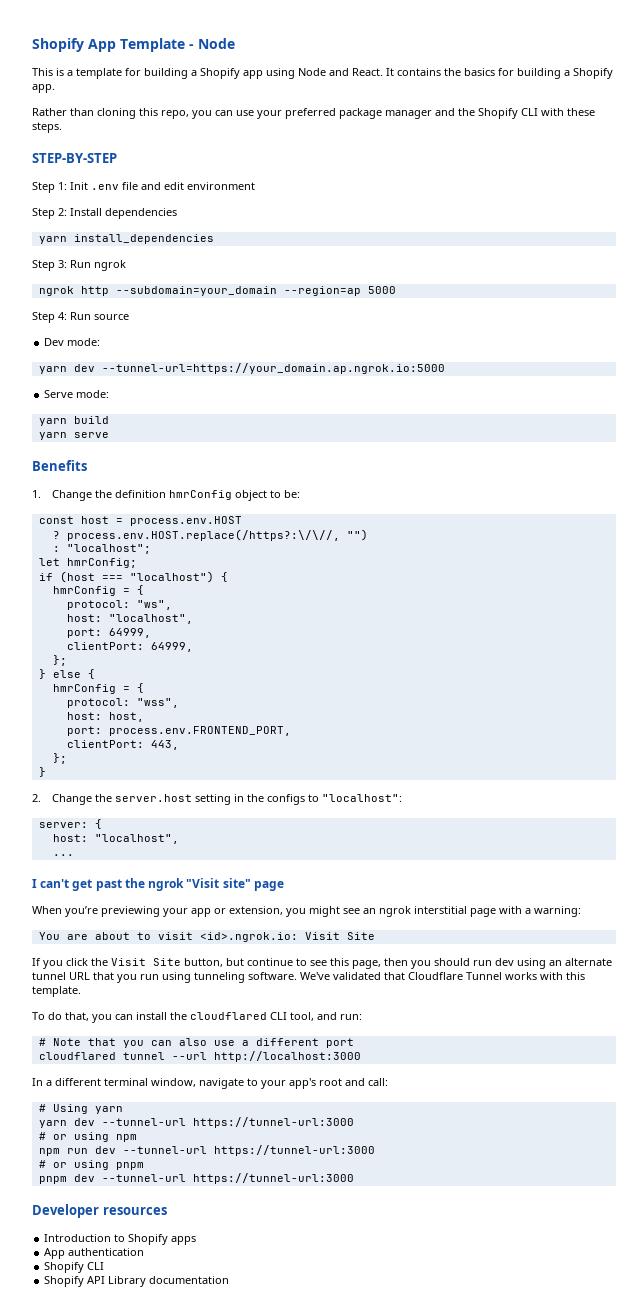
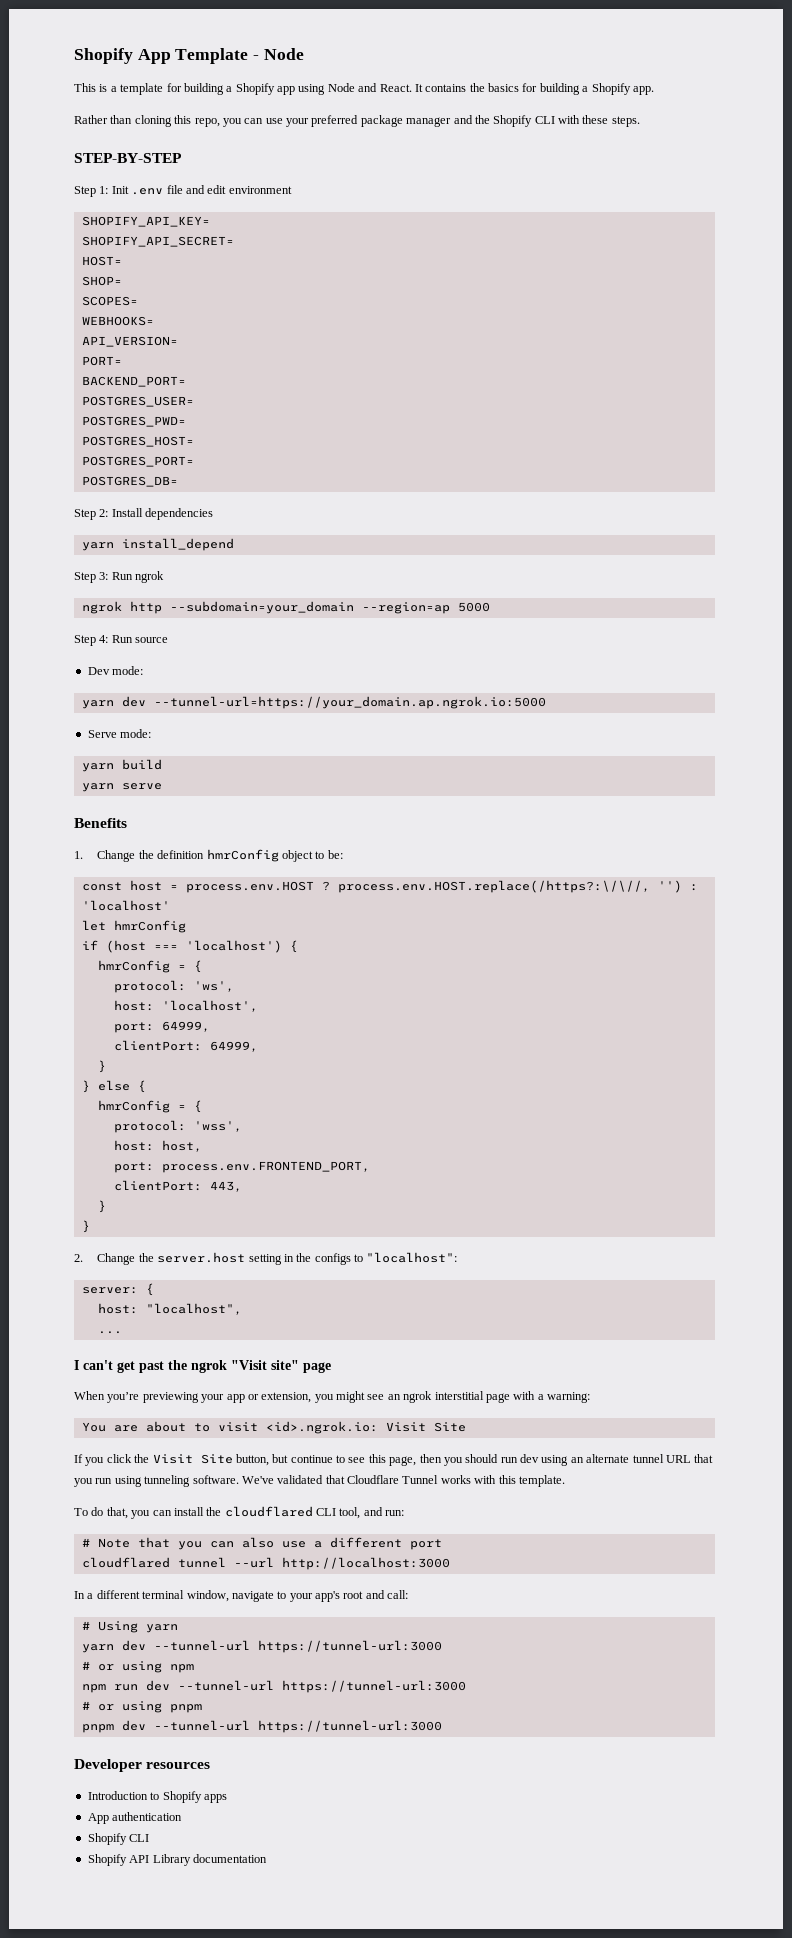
(255, 186) none -> [81,216,210,227] [81,236,234,247] [81,256,122,266] [81,276,122,286] [81,296,138,306] [81,316,154,326] [81,336,178,347] [81,356,122,366] [81,376,186,387] [81,396,194,407] [81,416,186,427] [81,436,194,447] [81,456,194,467] [81,476,178,487] // SHOPIFY_API_KEY= // SHOPIFY_API_SECRET= // HOST= // SHOP= // SCOPES= // WEBHOOKS= // API_VERSION= // PORT= // BACKEND_PORT= // POSTGRES_USER= // POSTGRES_PWD= // POSTGRES_HOST= // POSTGRES_PORT= // POSTGRES_DB=
[73,234,214,244] install_dependencies -> [121,538,234,551] install_depend
(242, 521) // -> (314, 887) none
[346,529,368,541] [52,544,151,554] "") // : "localhost"; -> [657,880,698,893] [81,900,170,911] '') : 'localhost'
[66,558,137,568] hmrConfig; -> [113,920,186,933] hmrConfig
[129,571,228,583] [52,585,144,596] [66,600,172,610] [66,614,193,624] "localhost") { // hmrConfig = { // protocol: "ws", // host: "localhost", -> [185,940,298,953] [97,960,202,973] [113,980,234,993] [113,1000,258,1012] 'localhost') { // hmrConfig = { // protocol: 'ws', // host: 'localhost',
[52,655,67,666] }; -> [97,1060,106,1073] }
[136,698,179,708] "wss", -> [193,1121,242,1132] 'wss',
[52,753,67,764] }; -> [97,1200,106,1213] }

